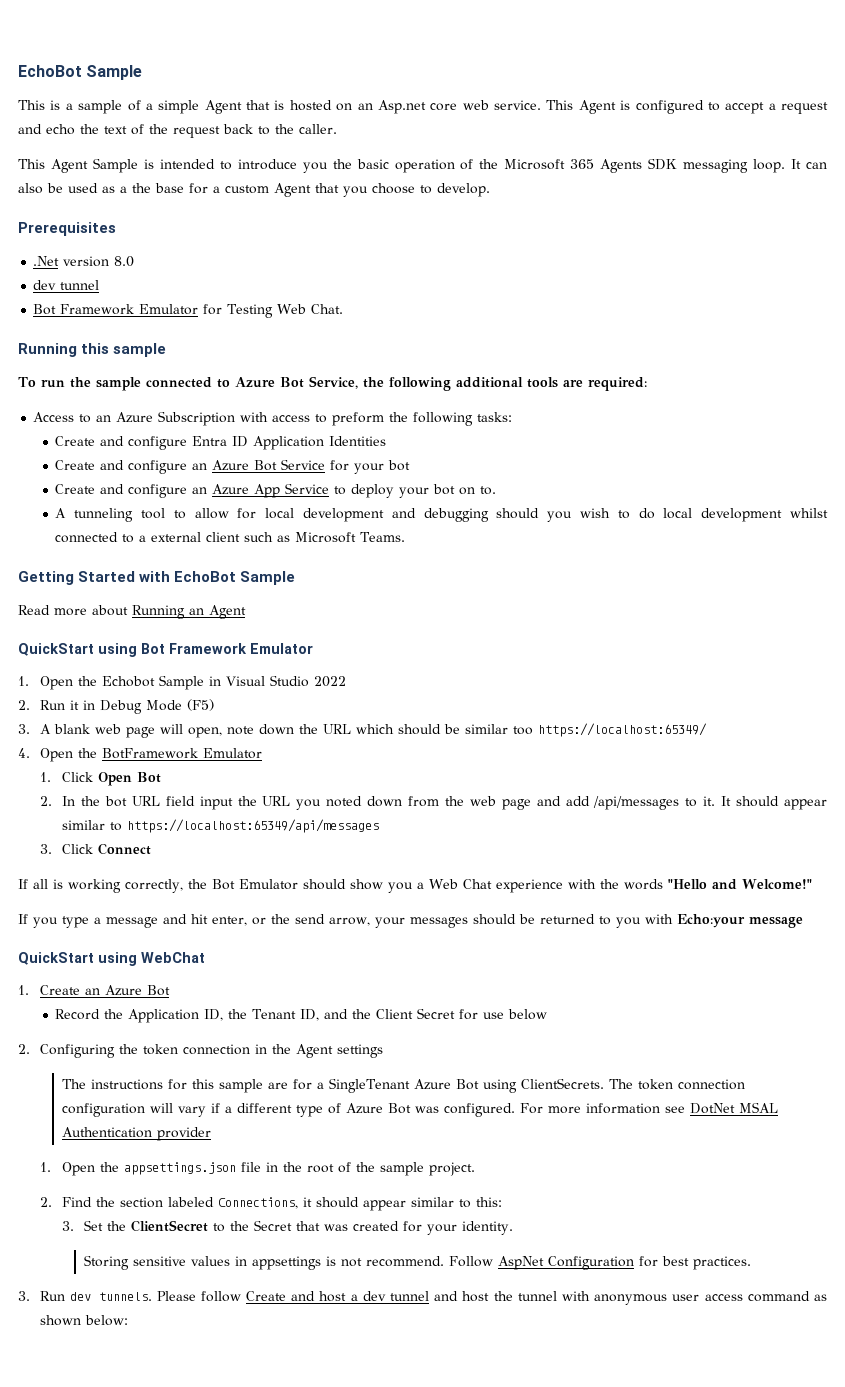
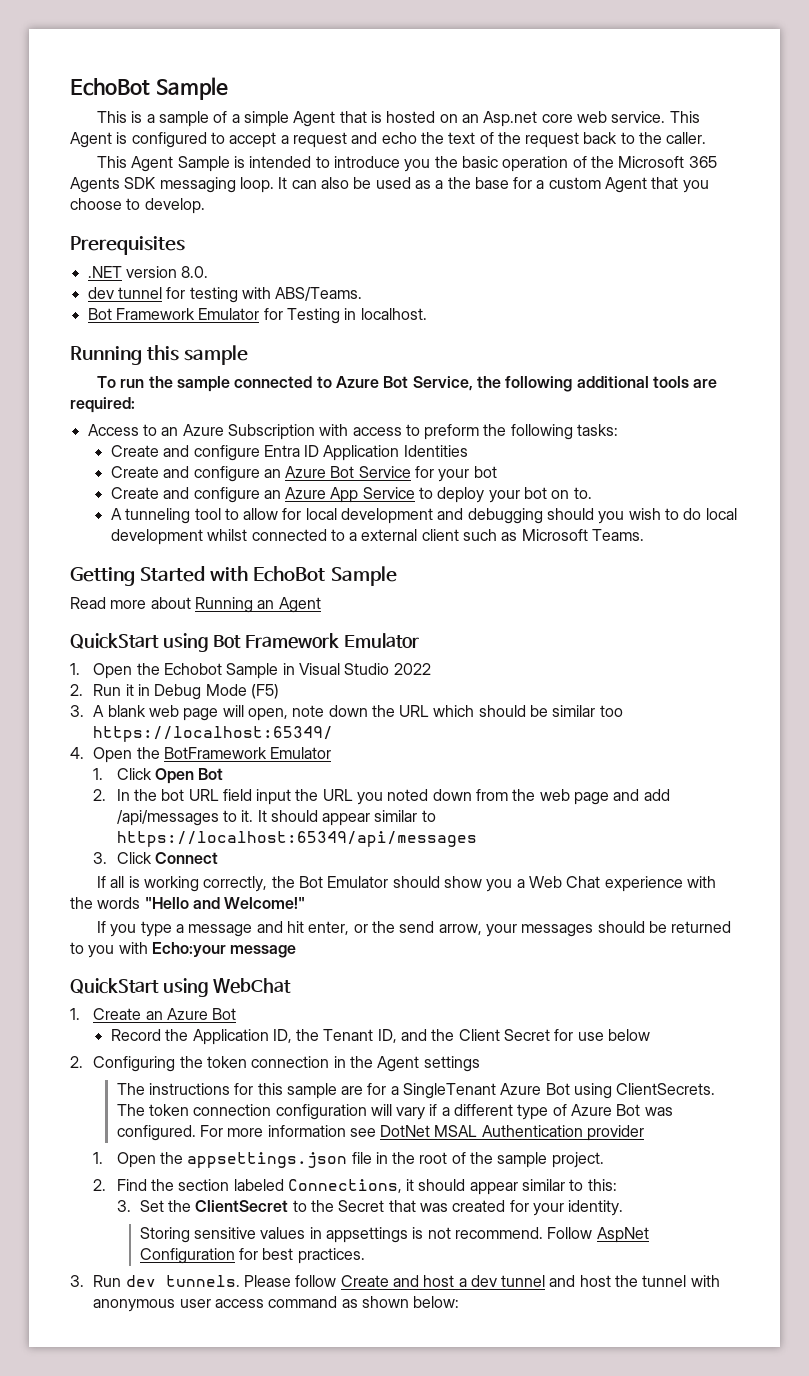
[33,256,135,267] [33,280,100,290] .Net version 8.0 // dev tunnel -> [87,266,209,278] [87,287,363,303] .NET version 8.0. // dev tunnel for testing with ABS/Teams.
[277,304,344,314] Web Chat. -> [344,308,427,320] in localhost.

